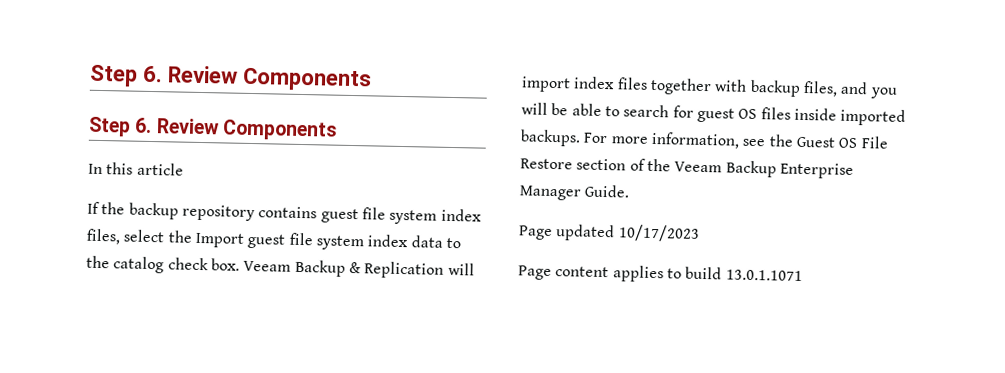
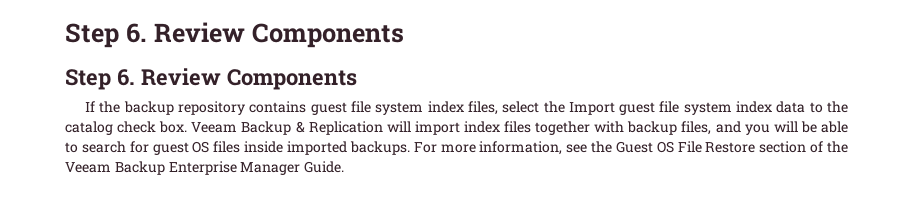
[88,162,184,176] // In this article -> (357, 79) none
[518,224,700,242] [518,265,803,283] // Page updated 10/17/2023 // Page content applies to build 13.0.1.1071 -> (345, 167) none

